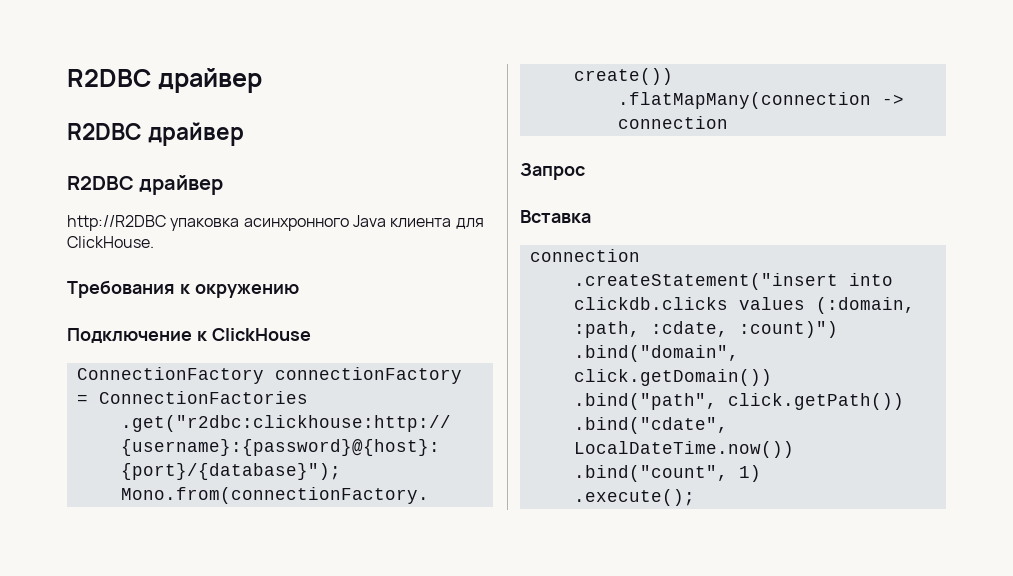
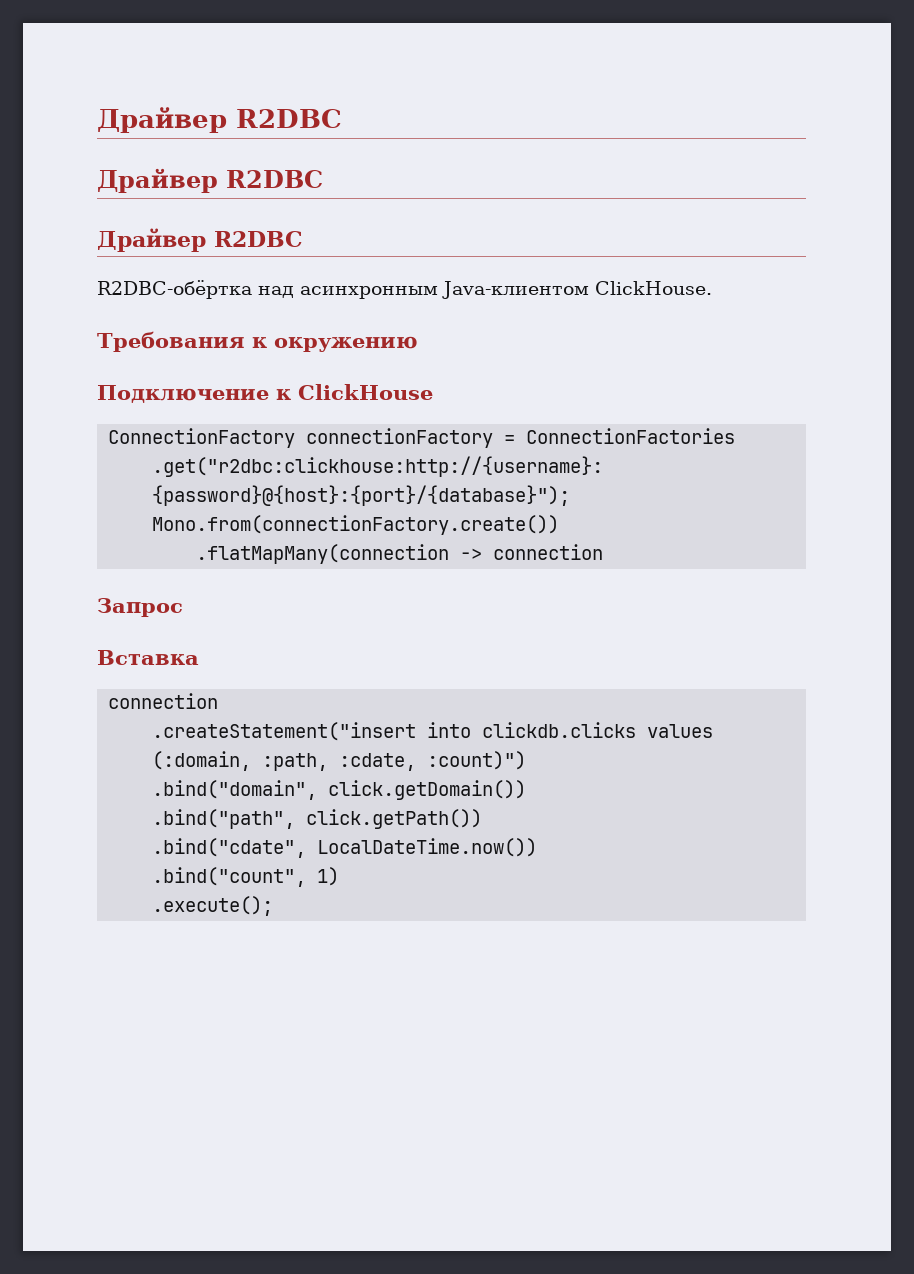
[67,68,262,93] [67,122,245,146] [67,175,224,195] [67,215,484,231] R2DBC драйвер // R2DBC драйвер // R2DBC драйвер // http://R2DBC упаковка асинхронного Java клиента для -> [97,107,342,133] [97,168,323,193] [97,228,303,252] [97,280,589,299] Драйвер R2DBC // Драйвер R2DBC // Драйвер R2DBC // R2DBC‑обёртка над асинхронным Java‑клиентом

